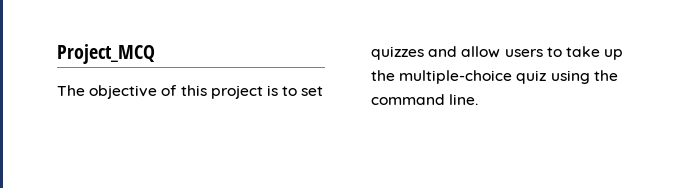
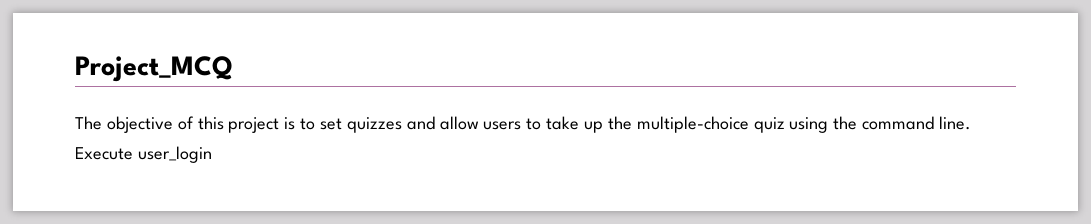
(479, 99) none -> [75,146,212,163] Execute user_login

